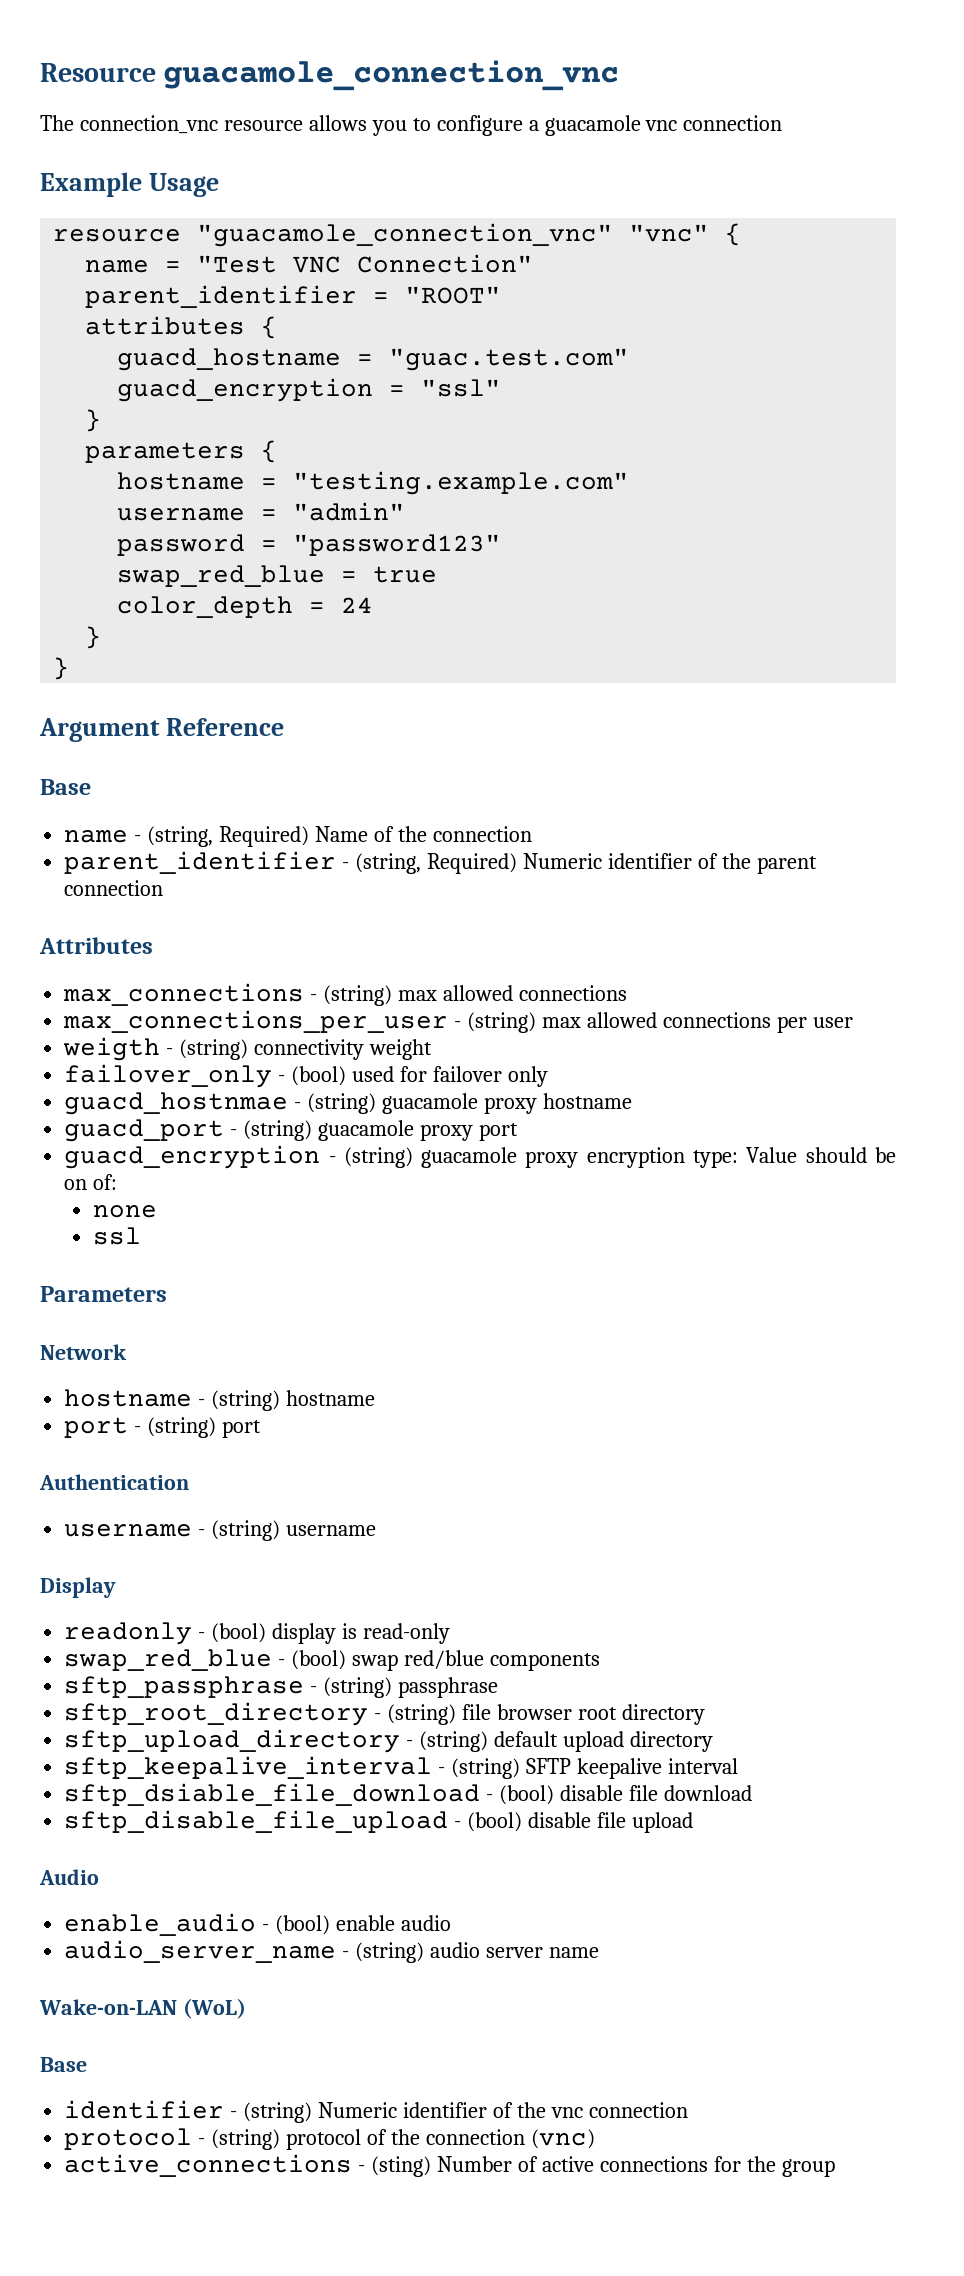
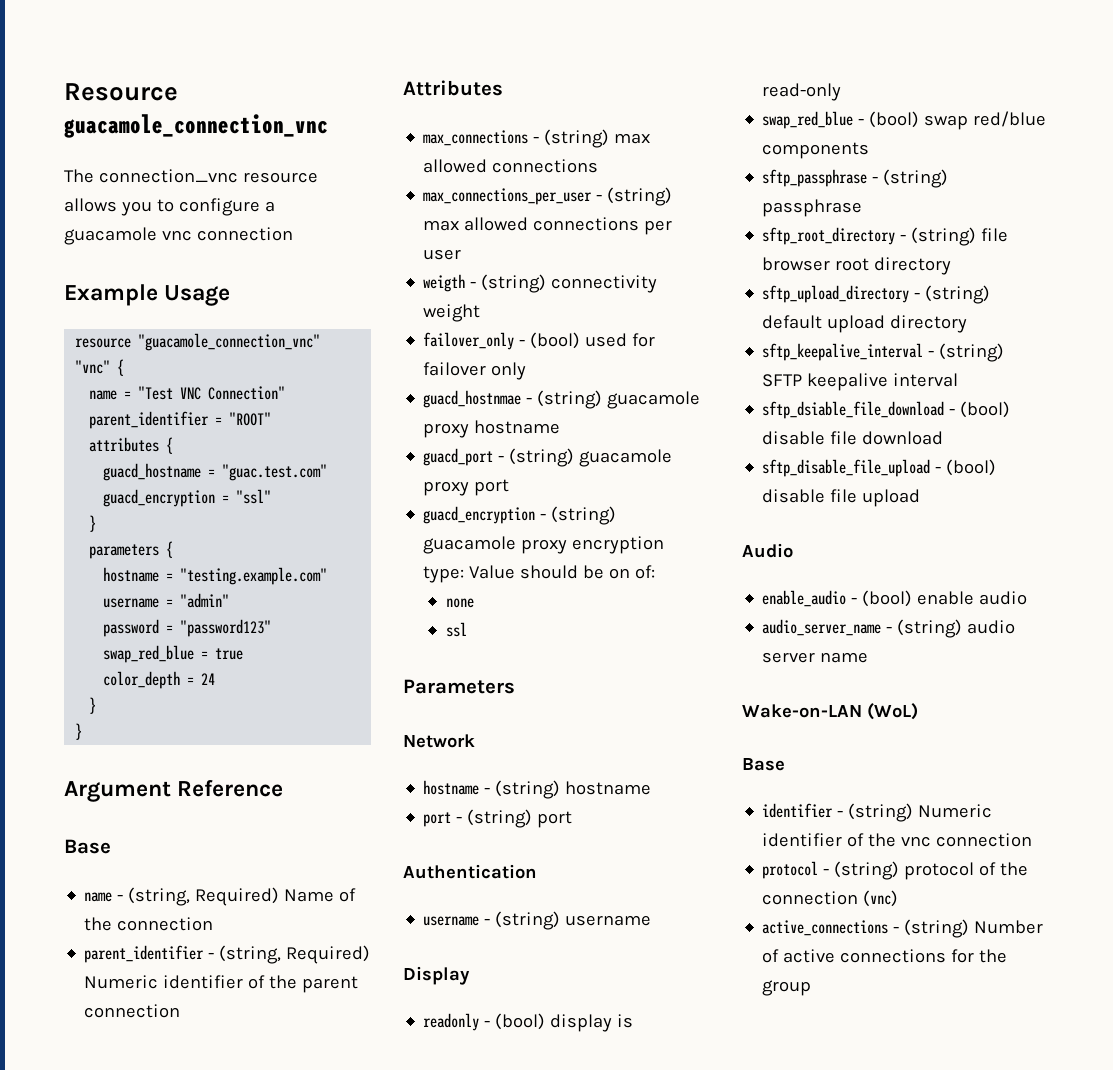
[371,2156,432,2177] (sting) -> [904,919,970,938] (string)

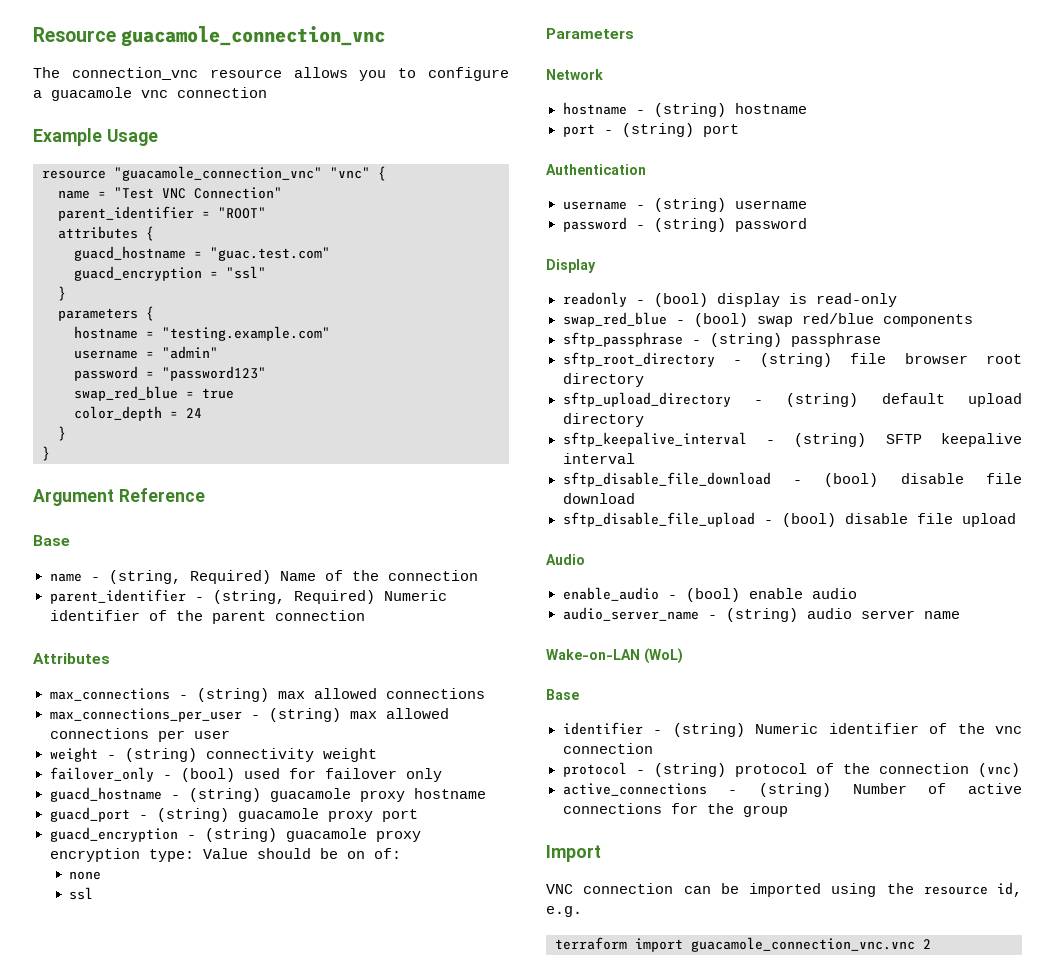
[423,274,466,292] weigth -> [49,747,98,762] weight
[423,390,522,408] guacd_hostnmae -> [49,787,162,802] guacd_hostname
(652, 920) none -> [562,217,807,232] // password - (string) password
[762,401,945,419] sftp_dsiable_file_download -> [562,472,771,487] sftp_disable_file_download
(812, 988) none -> [546,845,601,862] [546,882,1022,897] [546,906,582,917] [555,937,931,952] // Import // VNC connection can be imported using the resource id, e.g. // terraform import guacamole_connection_vnc.vnc 2

